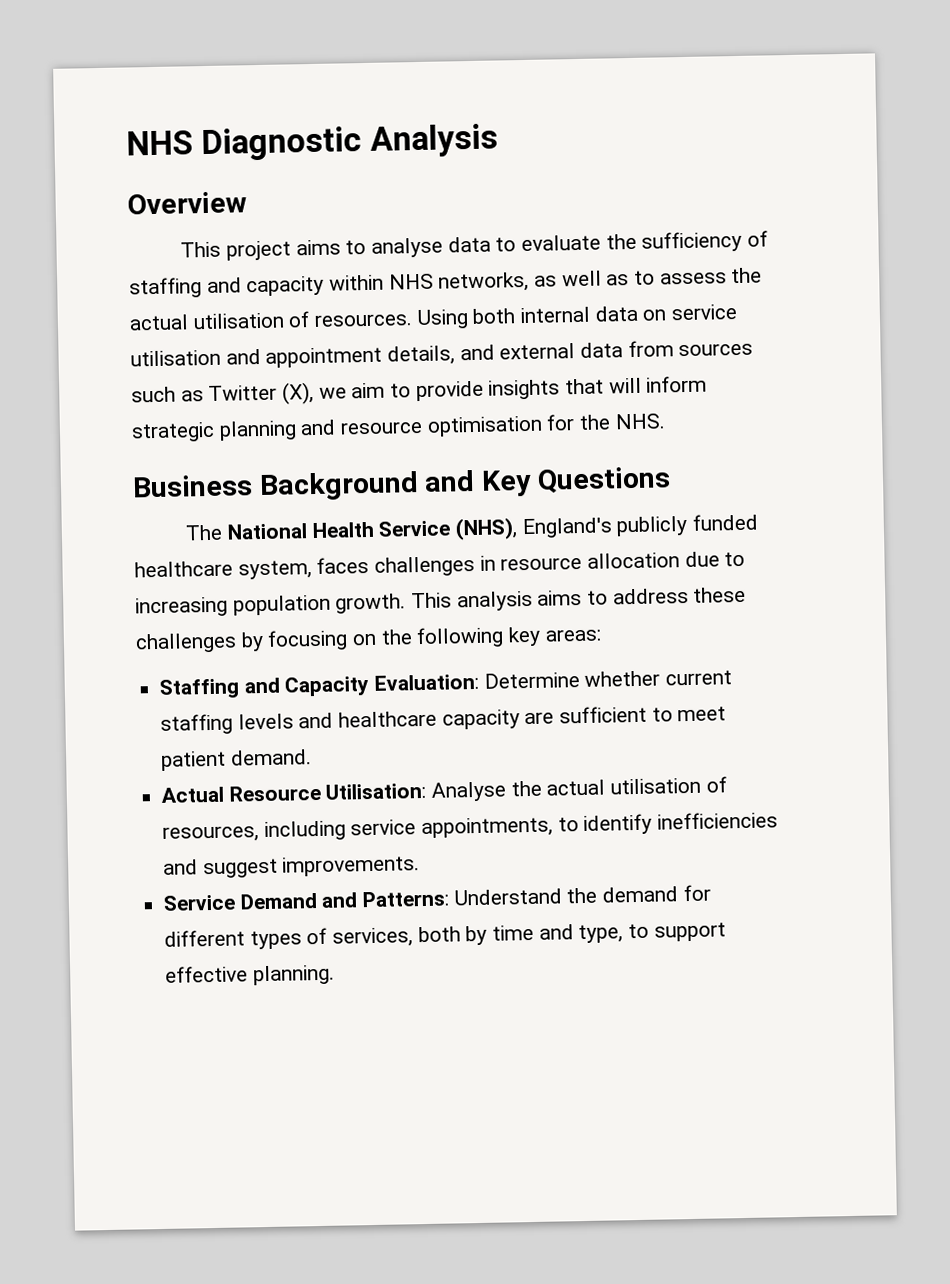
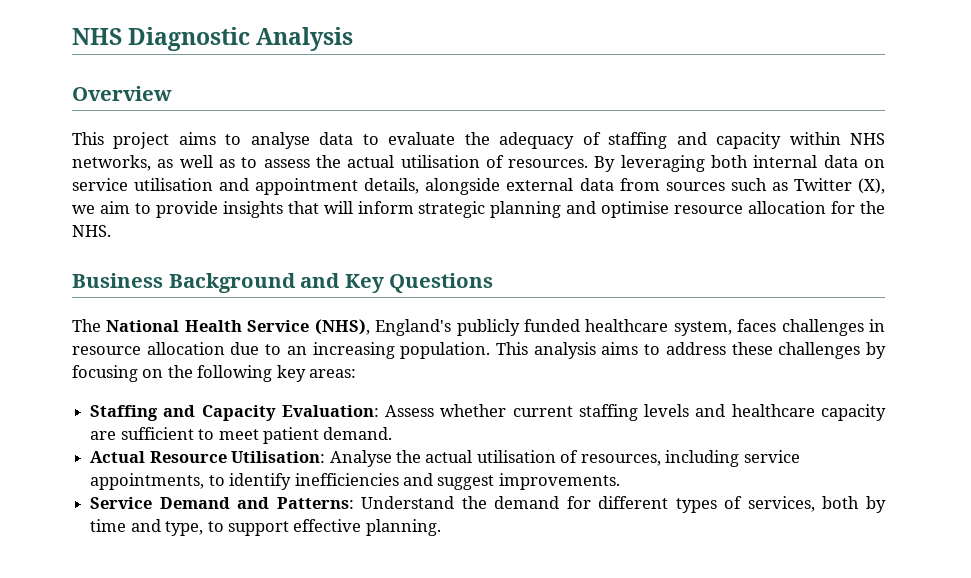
[641,230,743,253] sufficiency -> [499,132,575,149] adequacy
[416,309,469,330] Using -> [594,155,705,172] By leveraging
[459,344,495,361] and -> [425,178,501,195] alongside
[340,415,543,437] resource optimisation -> [601,201,827,218] optimise resource allocation
[135,593,407,618] increasing population growth. -> [286,342,491,359] an increasing population.
[483,672,580,689] Determine -> [385,405,435,417] Assess

